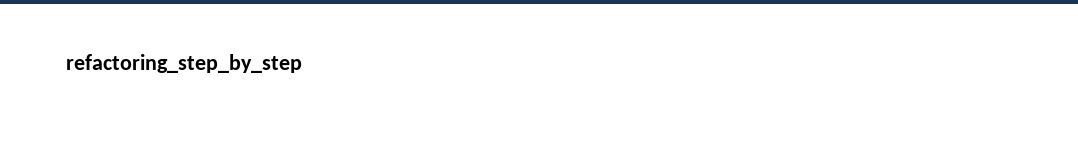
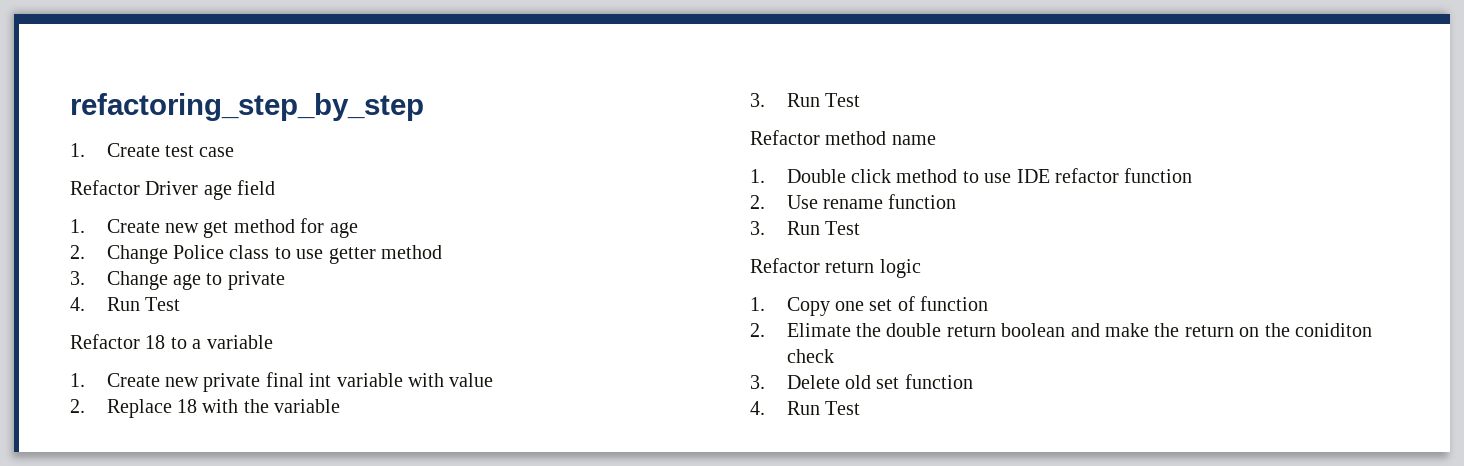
(302, 63) none -> [70,143,235,157] [70,180,276,200] [70,218,358,238] [70,245,442,264] [70,271,285,290] [70,297,180,311] [70,334,273,349] [70,372,494,392] [70,399,341,418] [750,93,860,107] [750,130,936,145] [750,168,1193,183] [750,194,957,209] [750,221,860,235] [750,258,921,278] [750,296,989,316] [750,323,1372,337] [786,349,834,363] [750,374,973,389] [750,401,860,415] // 1. Create test case // Refactor Driver age field // 1. Create new get method for age // 2. Change Police class to use getter method // 3. Change age to private // 4. Run Test // Refactor 18 to a variable // 1. Create new private final int variable with value // 2. Replace 18 with the variable // 3. Run Test // Refactor method name // 1. Double click method to use IDE refactor function // 2. Use rename function // 3. Run Test // Refactor return logic // 1. Copy one set of function // 2. Elimate the double return boolean and make the return on the coniditon check // 3. Delete old set function // 4. Run Test

